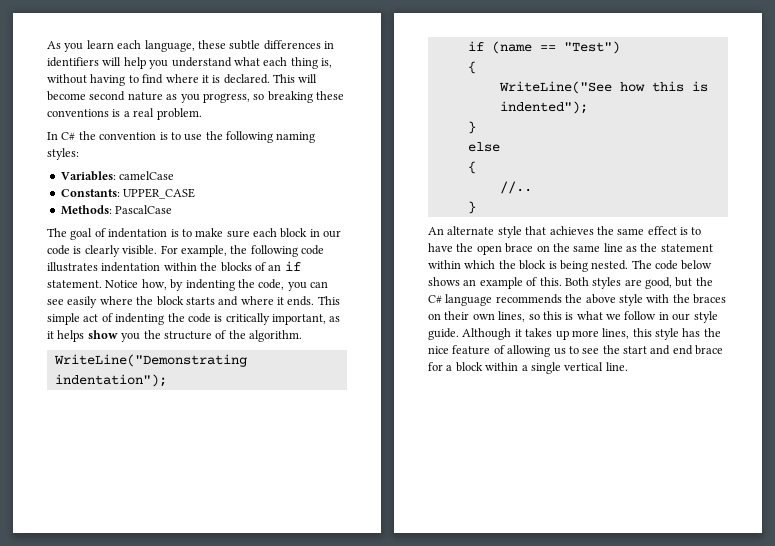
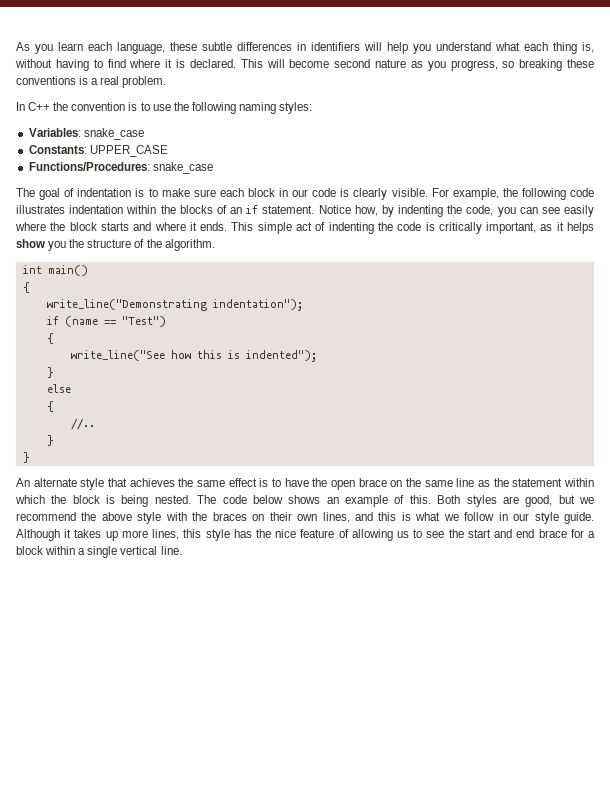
[61,132,76,140] C# -> [28,102,51,111] C++
[119,171,175,180] camelCase -> [83,128,144,140] snake_case
[60,205,173,215] Methods: PascalCase -> [28,162,213,174] Functions/Procedures: snake_case
[53,354,247,367] WriteLine("Demonstrating -> [22,265,88,276] [22,282,30,293] [46,299,207,311] int main() // { // write_line("Demonstrating
[498,81,612,94] WriteLine("See -> [70,350,165,361] write_line("See
(476, 207) none -> [22,452,30,463] // }
[695,277,713,286] [428,294,562,306] the C# language recommends -> [578,497,594,504] [16,512,76,521] we recommend
[528,314,540,320] so -> [354,512,373,521] and

